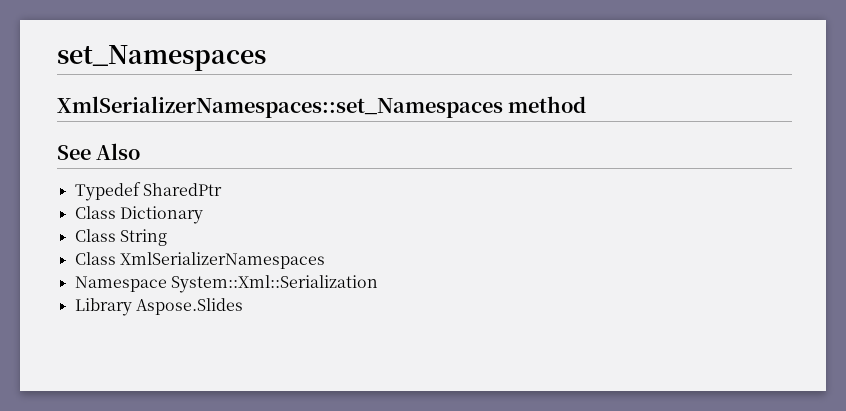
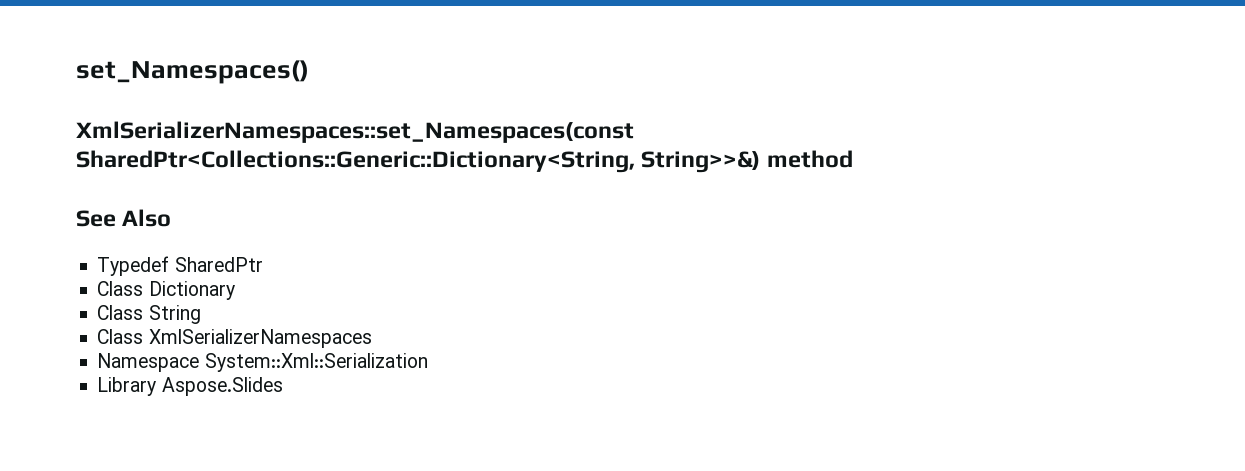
[57,45,266,71] [57,96,503,118] set_Namespaces // XmlSerializerNamespaces::set_Namespaces -> [76,60,309,84] [76,121,634,143] [76,150,761,173] set_Namespaces() // XmlSerializerNamespaces::set_Namespaces(const SharedPtr<Collections::Generic::Dictionary<String, String>>&)

